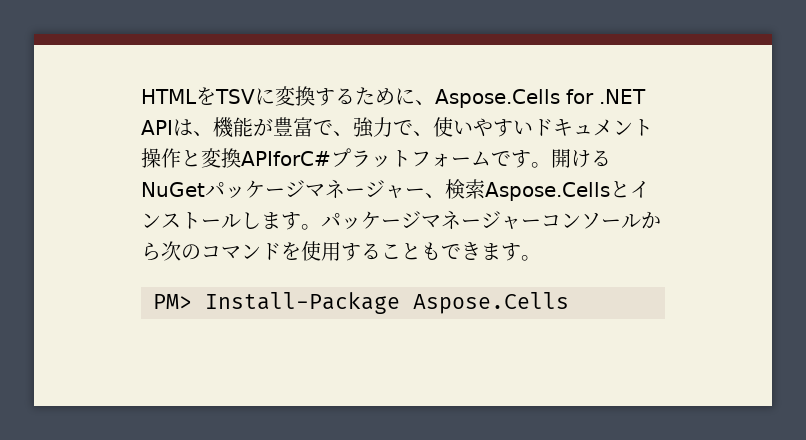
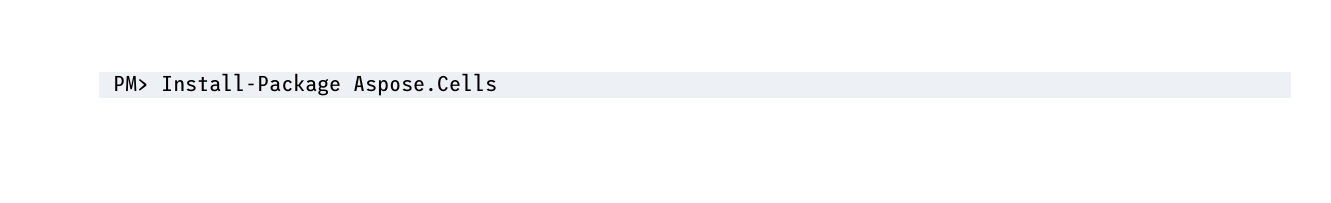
[141,86,646,108] [141,117,653,138] [141,148,611,168] [141,179,650,201] [141,210,661,230] [141,241,541,261] HTMLをTSVに変換するために、Aspose.Cells for .NET APIは、機能が豊富で、強力で、使いやすいドキュメント操作と変換APIforC#プラットフォームです。開けるNuGetパッケージマネージャー、検索Aspose.Cellsとインストールします。パッケージマネージャーコンソールから次のコマンドを使用することもできます。 // -> (112, 83) none

